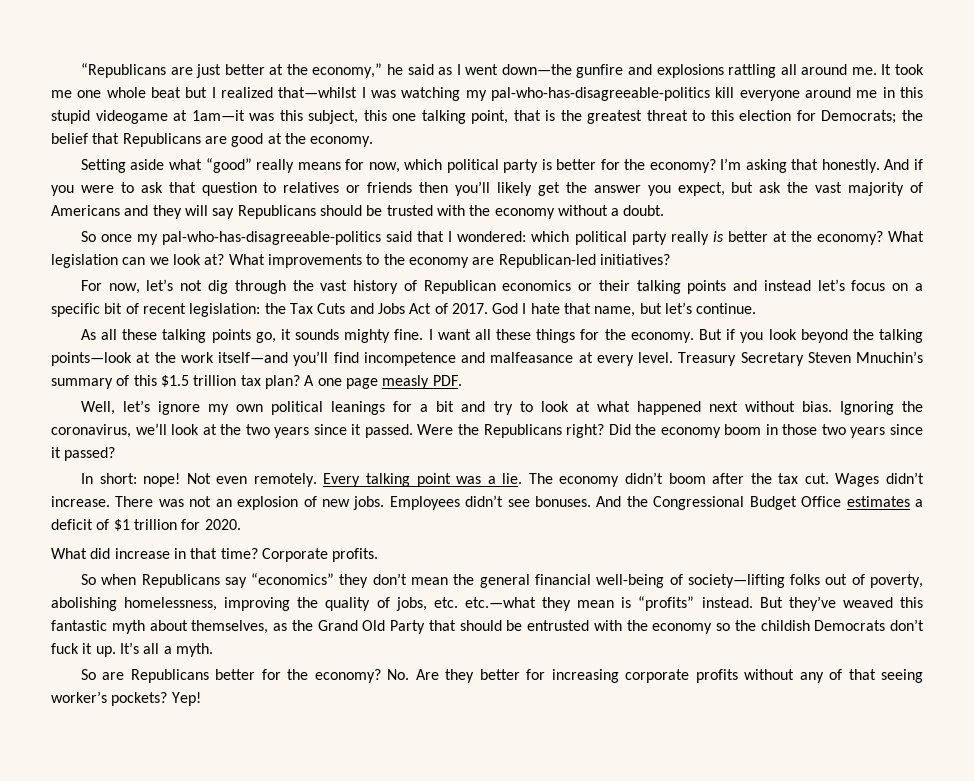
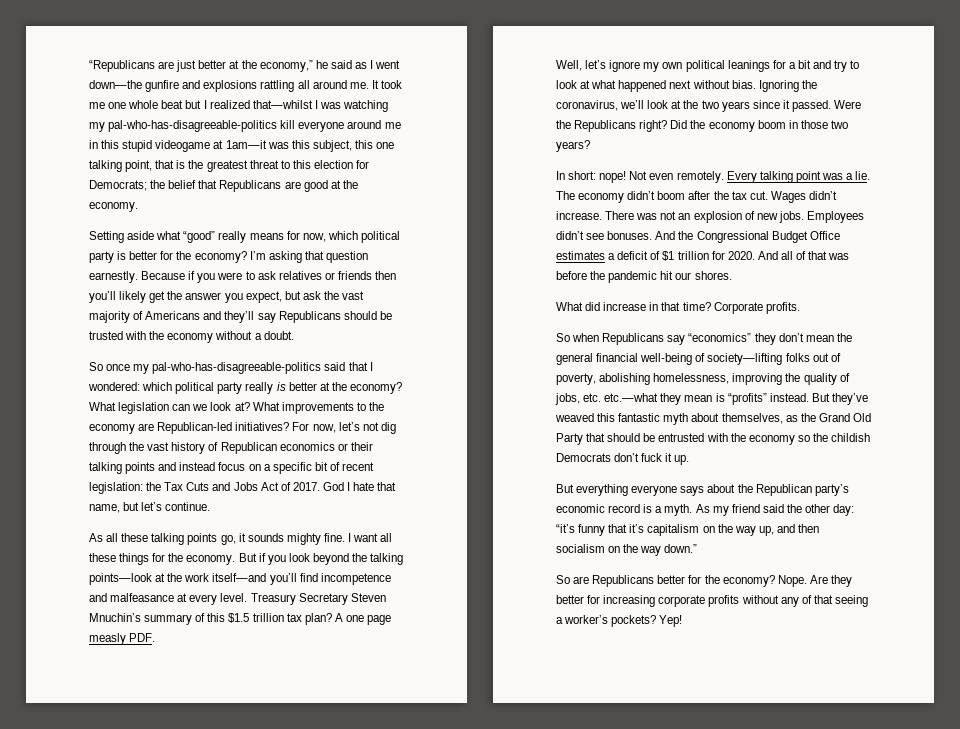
[821,159,910,173] honestly. And -> [325,251,368,263] [89,271,186,283] question earnestly. Because
[168,182,277,196] that question to -> (276, 275) none
[152,205,208,219] they will -> [224,311,255,323] they’ll
(670, 259) // -> (290, 426) none
[817,279,845,291] let’s -> (216, 466) none
[850,424,923,438] [51,447,116,461] years since it passed? -> [556,140,590,152] years?
(241, 524) none -> [757,251,850,260] [556,271,732,283] And all of that was before the pandemic hit our shores.
[119,642,213,657] It’s all a myth. -> [556,484,849,496] [556,504,855,516] [556,524,820,536] [556,544,698,556] // But everything everyone says about the Republican party’s economic record is a myth. As my friend said the other day: “it’s funny that it’s capitalism on the way up, and then socialism on the way down.”
[387,669,410,680] No. -> [777,575,807,587] Nope.
(924, 676) none -> [556,617,563,624] a

